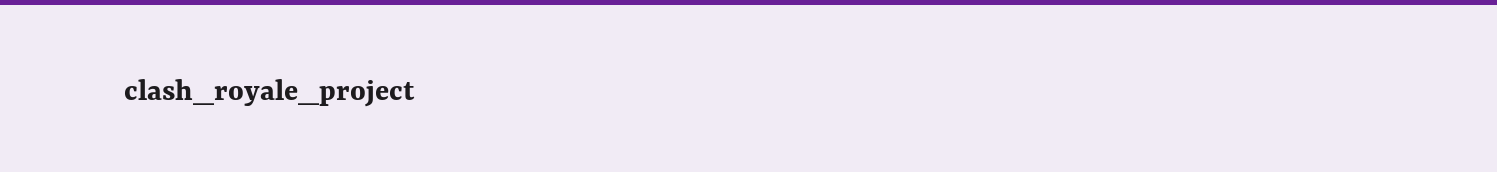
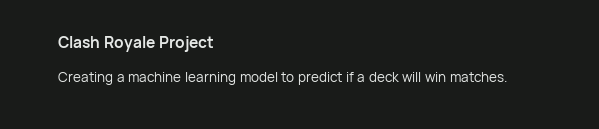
[124,79,415,107] clash_royale_project -> [58,36,215,52] [58,72,507,85] Clash Royale Project // Creating a machine learning model to predict if a deck will win matches.

